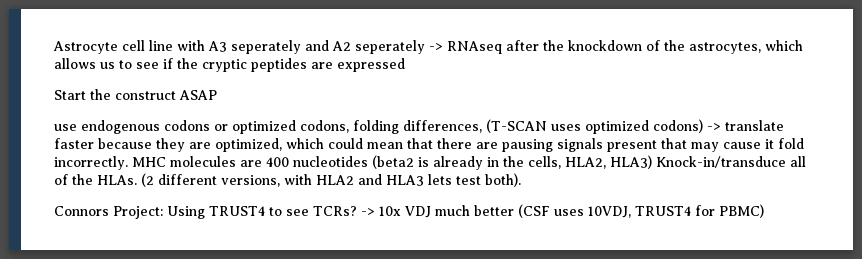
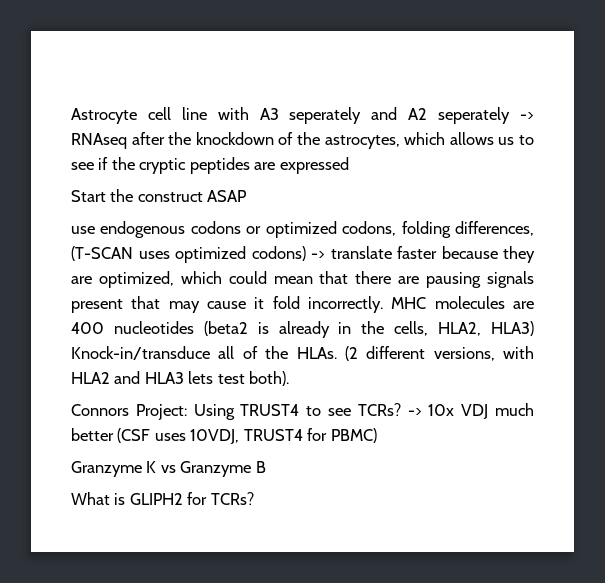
(764, 211) none -> [71,461,266,477] [71,492,254,505] // Granzyme K vs Granzyme B // What is GLIPH2 for TCRs?

